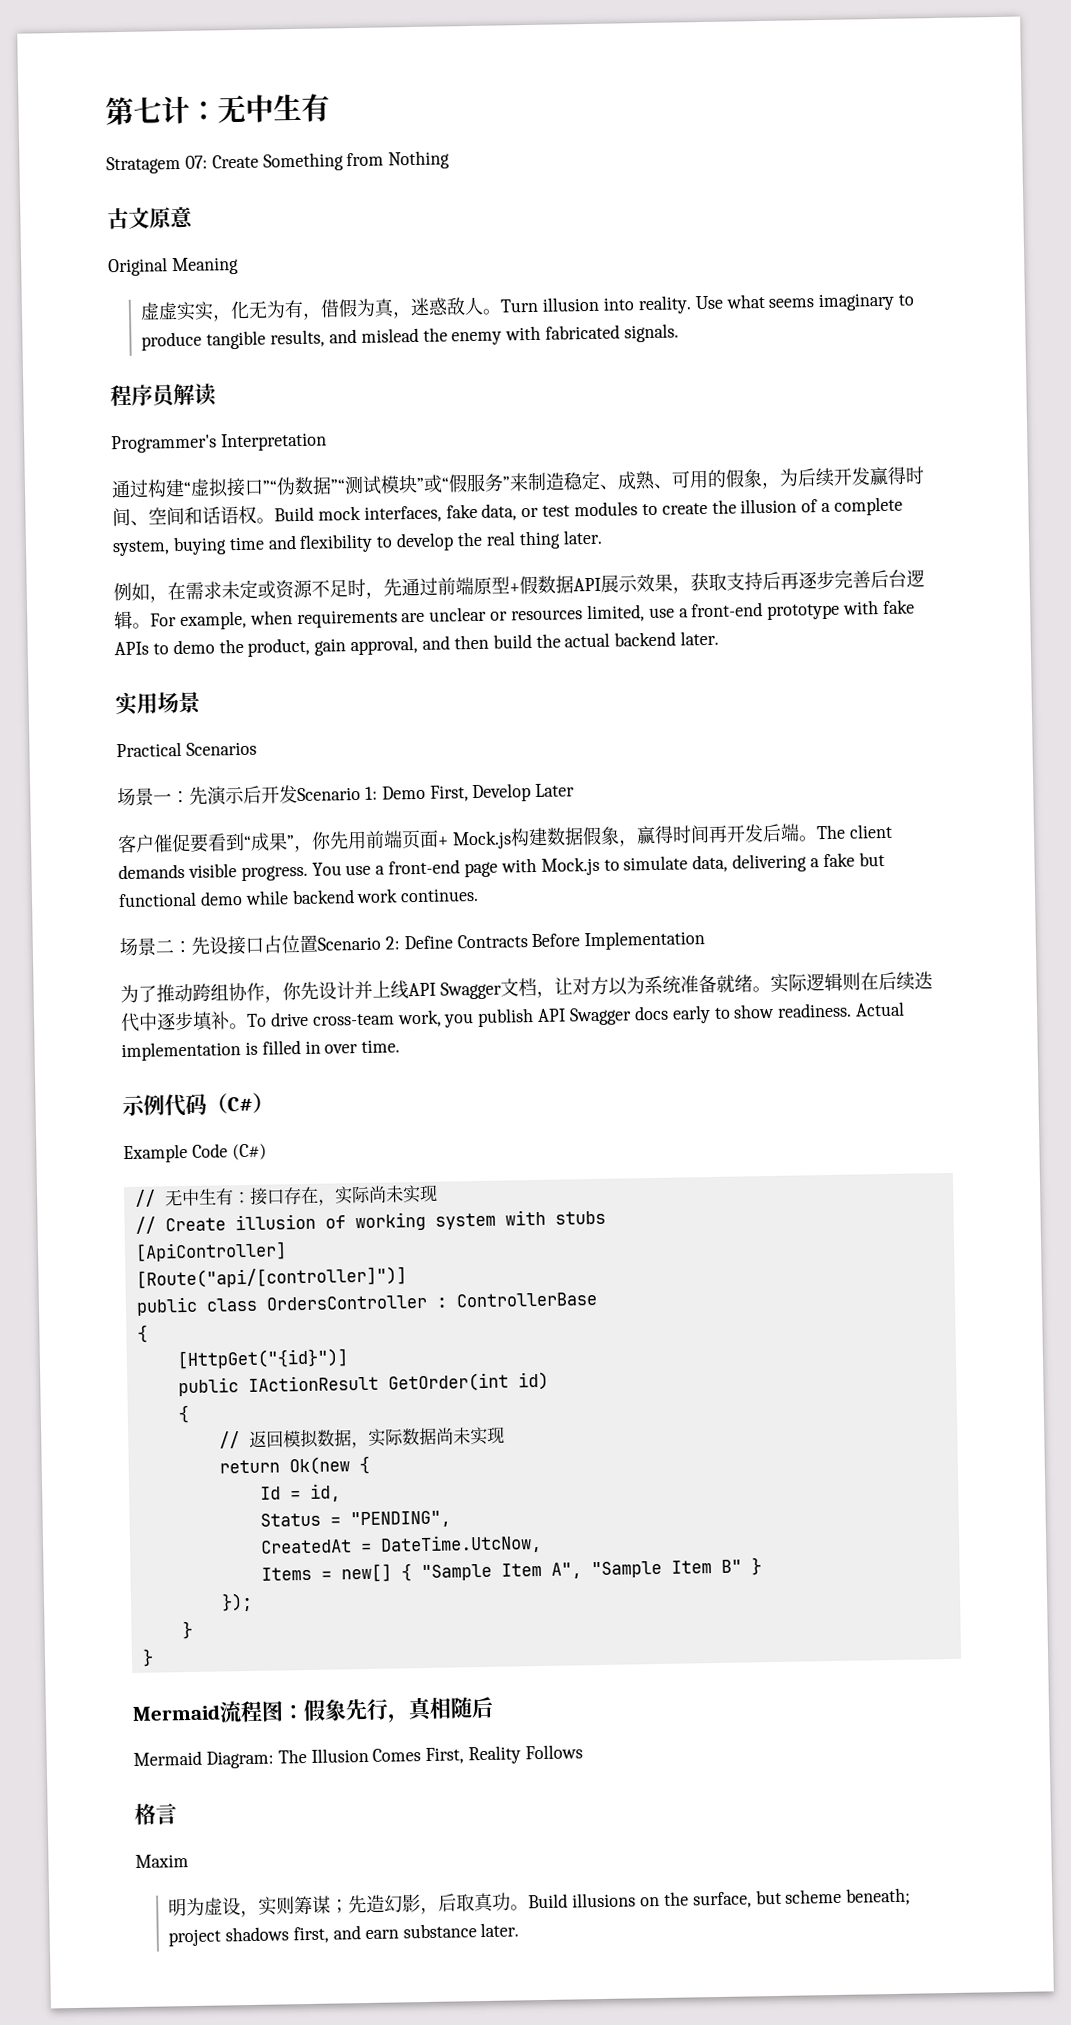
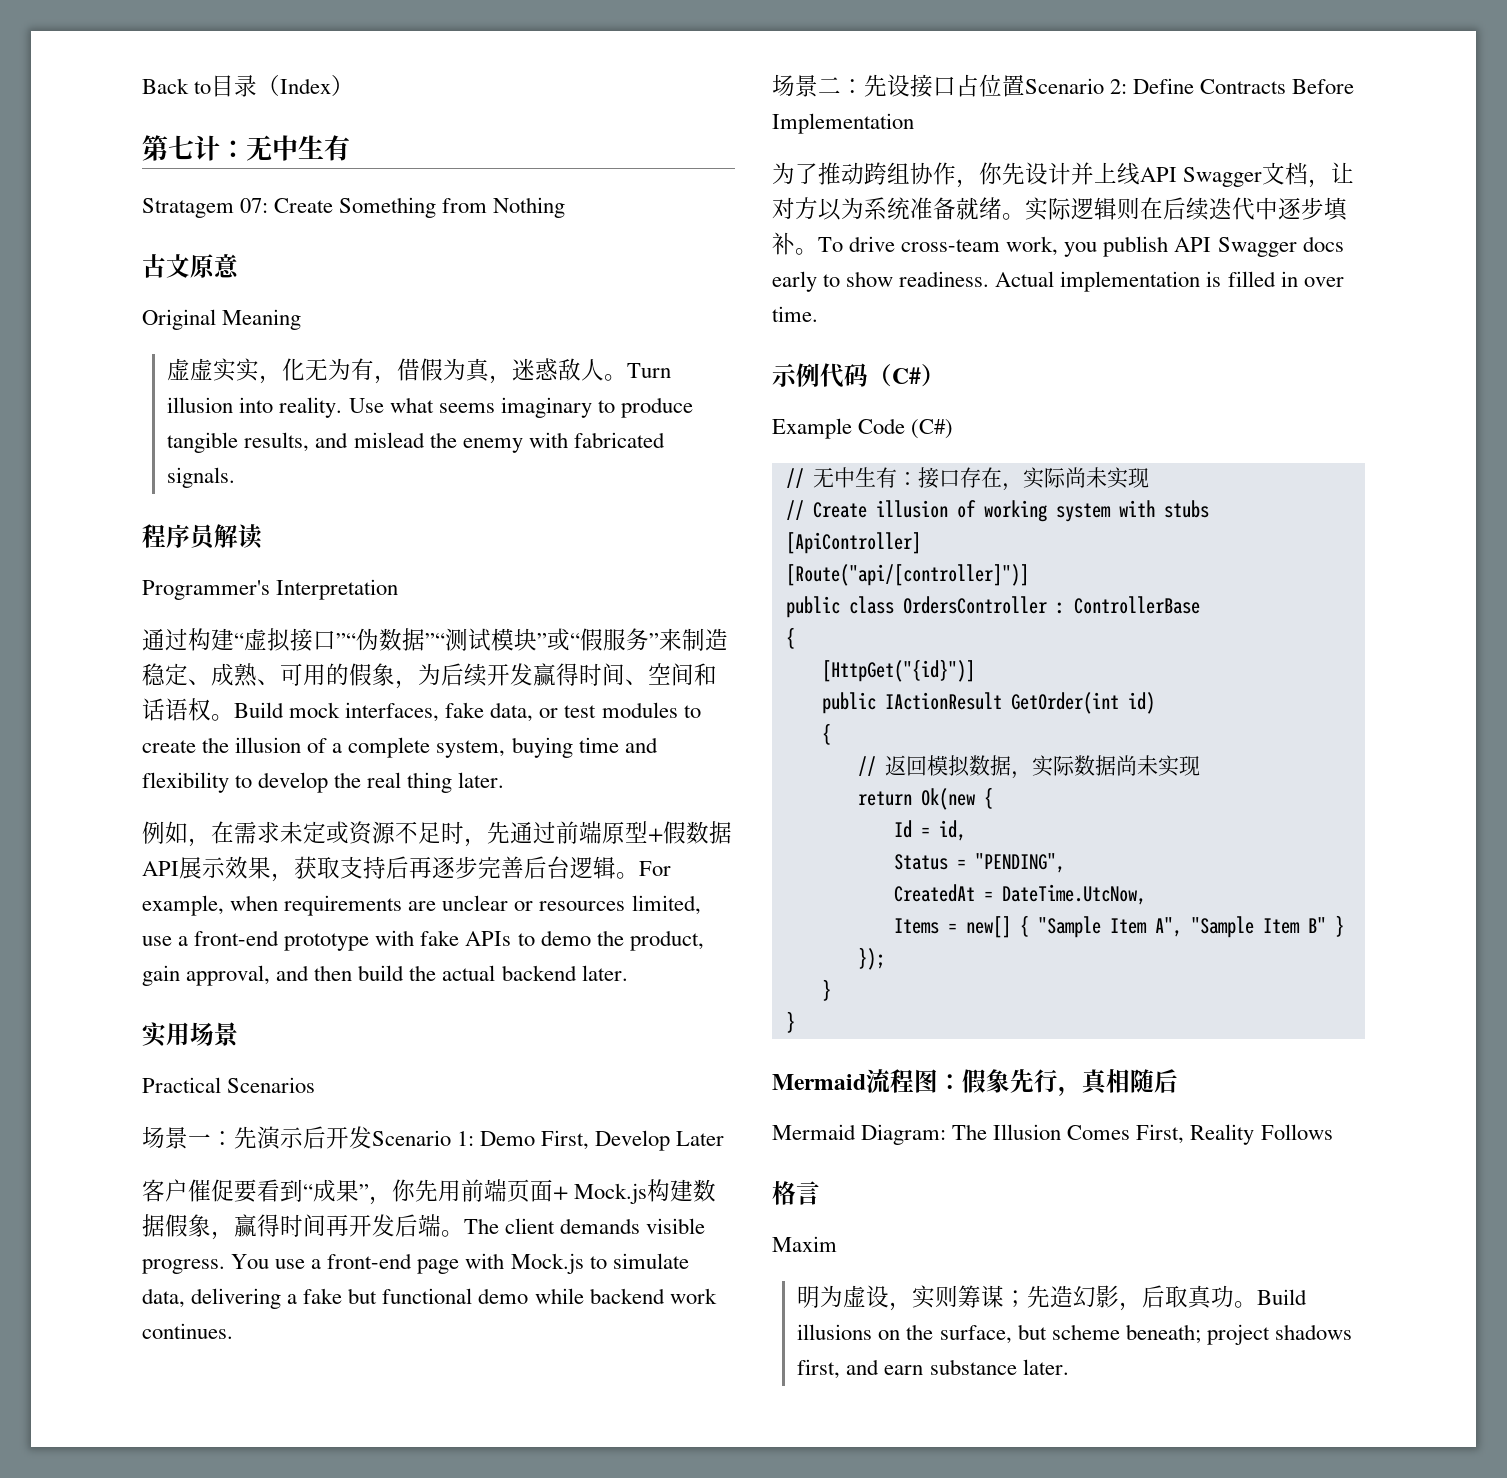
(105, 111) none -> [142,74,355,97] Back to目录（Index） //

